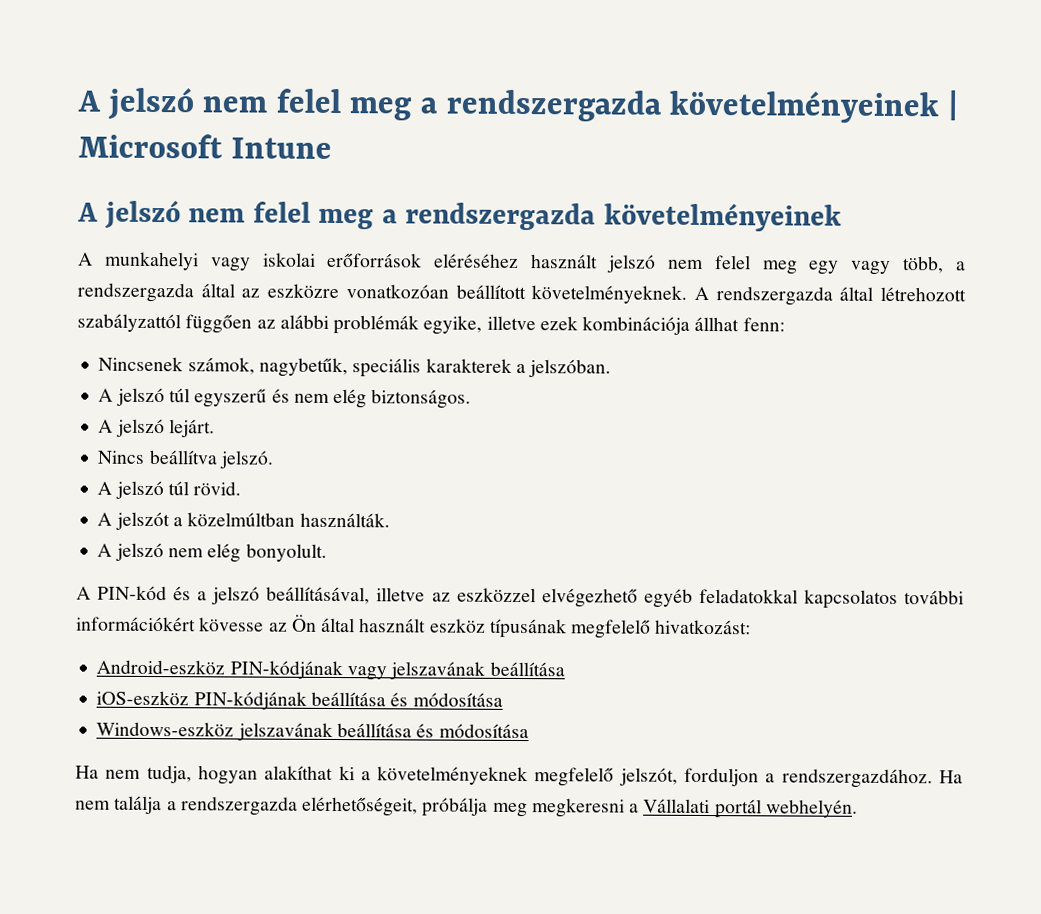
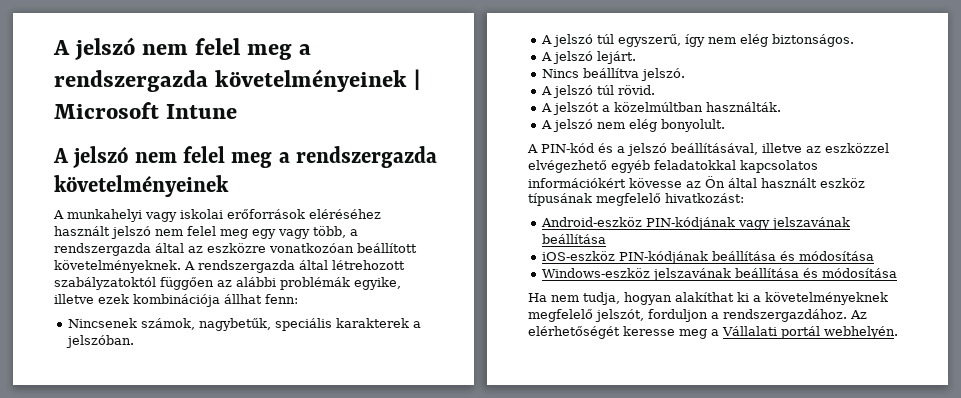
[77,313,181,333] szabályzattól -> [54,277,156,290] szabályzatoktól
[194,388,290,408] egyszerű és -> [618,34,706,47] egyszerű, így
[904,590,965,605] további -> (818, 166) none
[938,770,963,784] [75,795,625,818] Ha nem találja a rendszergazda elérhetőségeit, próbálja meg megkeresni -> [850,310,867,319] [528,326,707,339] Az elérhetőségét keresse meg

